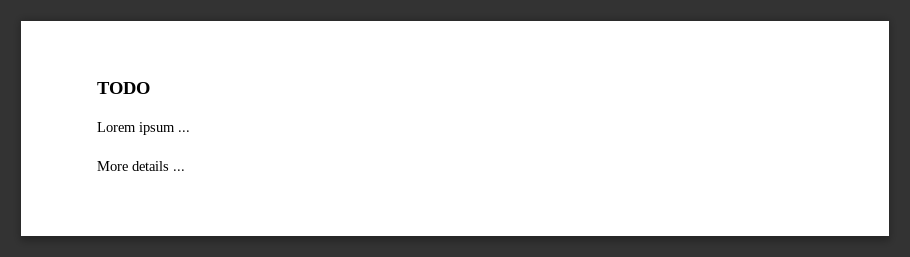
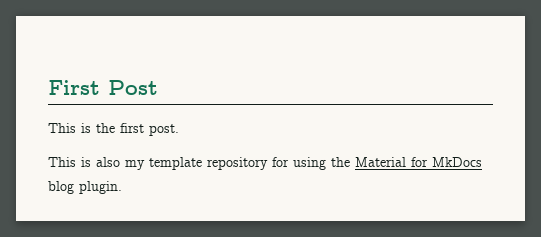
[97,82,150,94] [97,122,190,135] [97,161,185,171] TODO // Lorem ipsum ... // More details ... -> [48,80,158,95] [48,123,179,136] [48,157,482,170] [48,181,122,194] First Post // This is the first post. // This is also my template repository for using the Material for MkDocs blog plugin.

